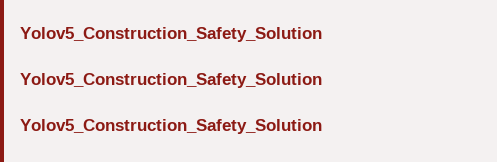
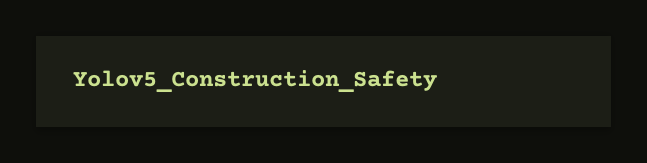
[20,27,322,42] [20,73,322,88] [20,119,322,134] Yolov5_Construction_Safety_Solution // Yolov5_Construction_Safety_Solution // Yolov5_Construction_Safety_Solution -> [73,70,437,93] Yolov5_Construction_Safety

